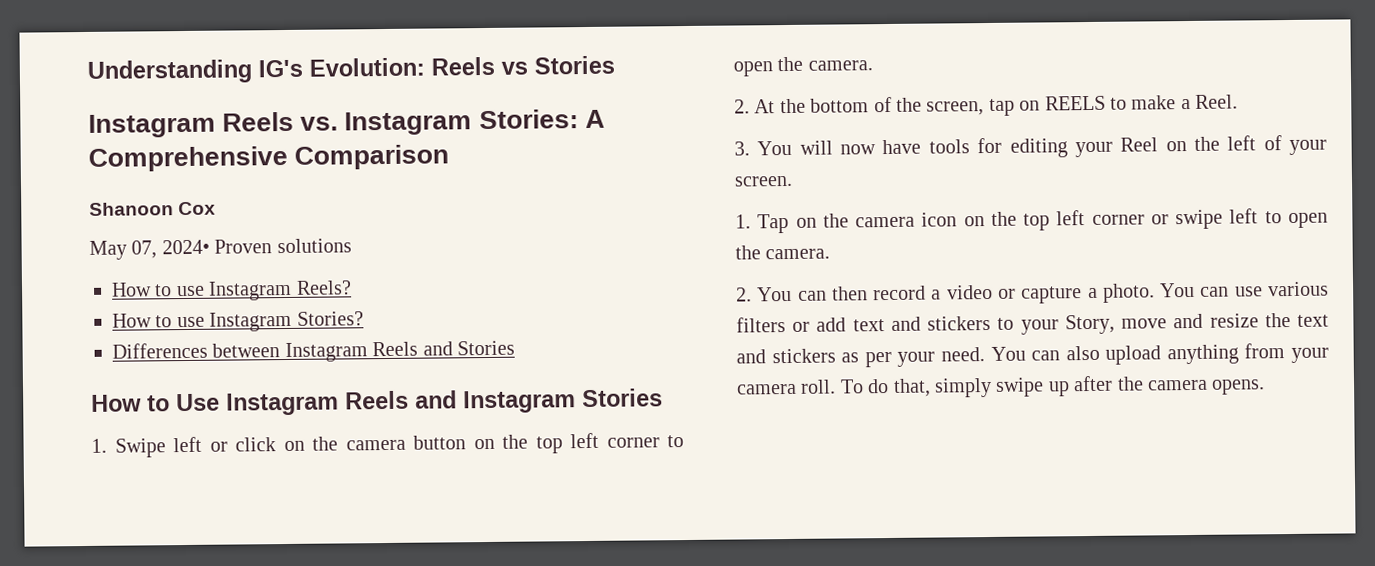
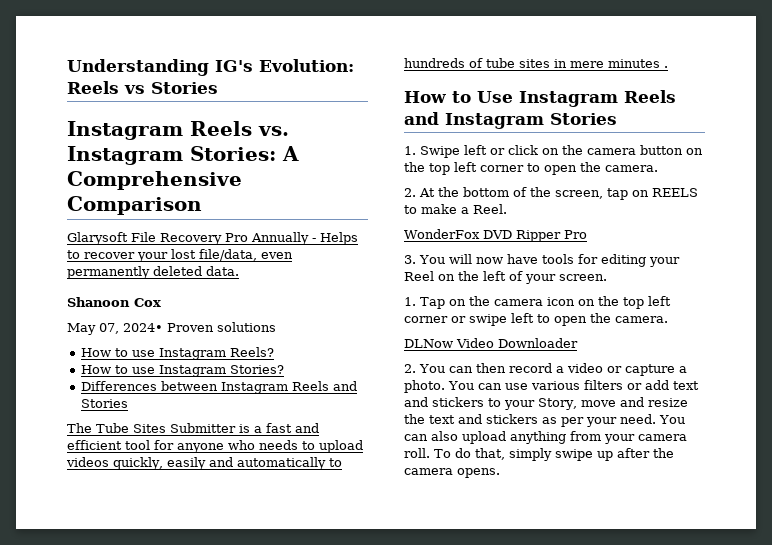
(450, 157) none -> [67,232,358,245] [67,249,293,262] [67,266,239,279] // Glarysoft File Recovery Pro Annually - Helps to recover your lost file/data, even permanently deleted data.
(515, 348) none -> [67,423,319,433] [67,440,363,453] [66,457,342,470] [404,58,668,68] // The Tube Sites Submitter is a fast and efficient tool for anyone who needs to upload videos quickly, easily and automatically to hundreds of tube sites in mere minutes .
(1239, 101) none -> [404,229,587,242] // WonderFox DVD Ripper Pro
(831, 254) none -> [404,338,578,348] // DLNow Video Downloader

